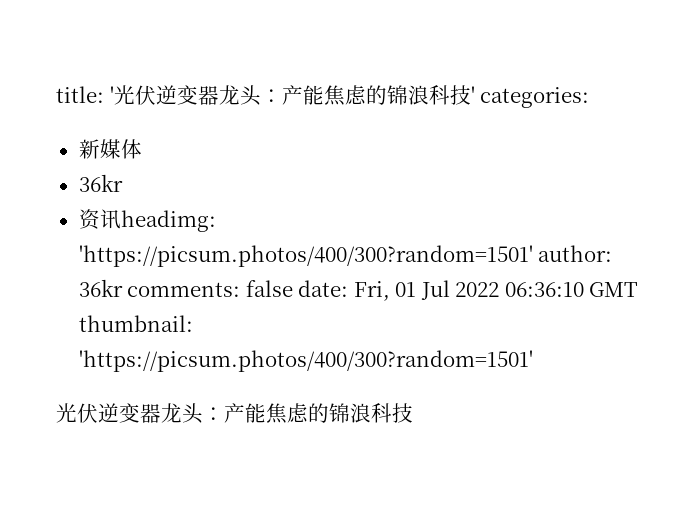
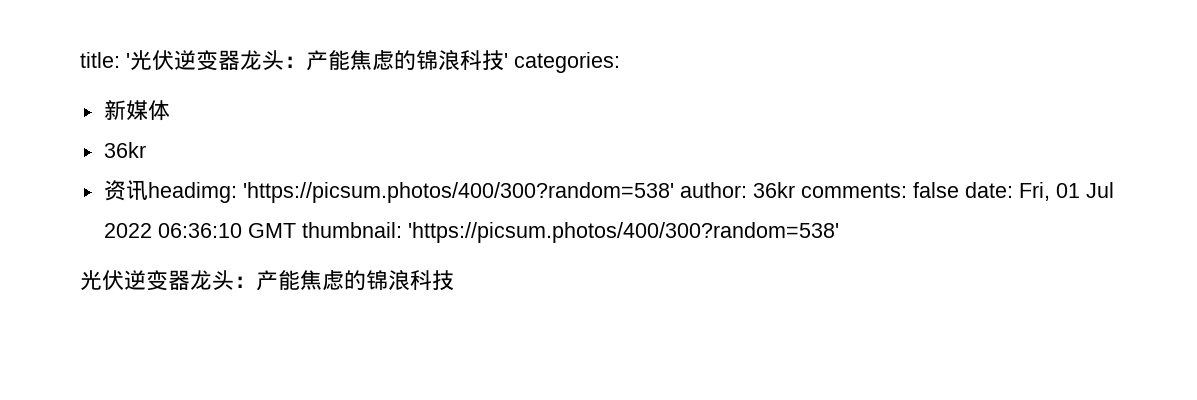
[78,245,533,267] 'https://picsum.photos/400/300?random=1501' -> [242,182,674,203] 'https://picsum.photos/400/300?random=538'
[78,350,533,372] 'https://picsum.photos/400/300?random=1501' -> [407,222,839,243] 'https://picsum.photos/400/300?random=538'

